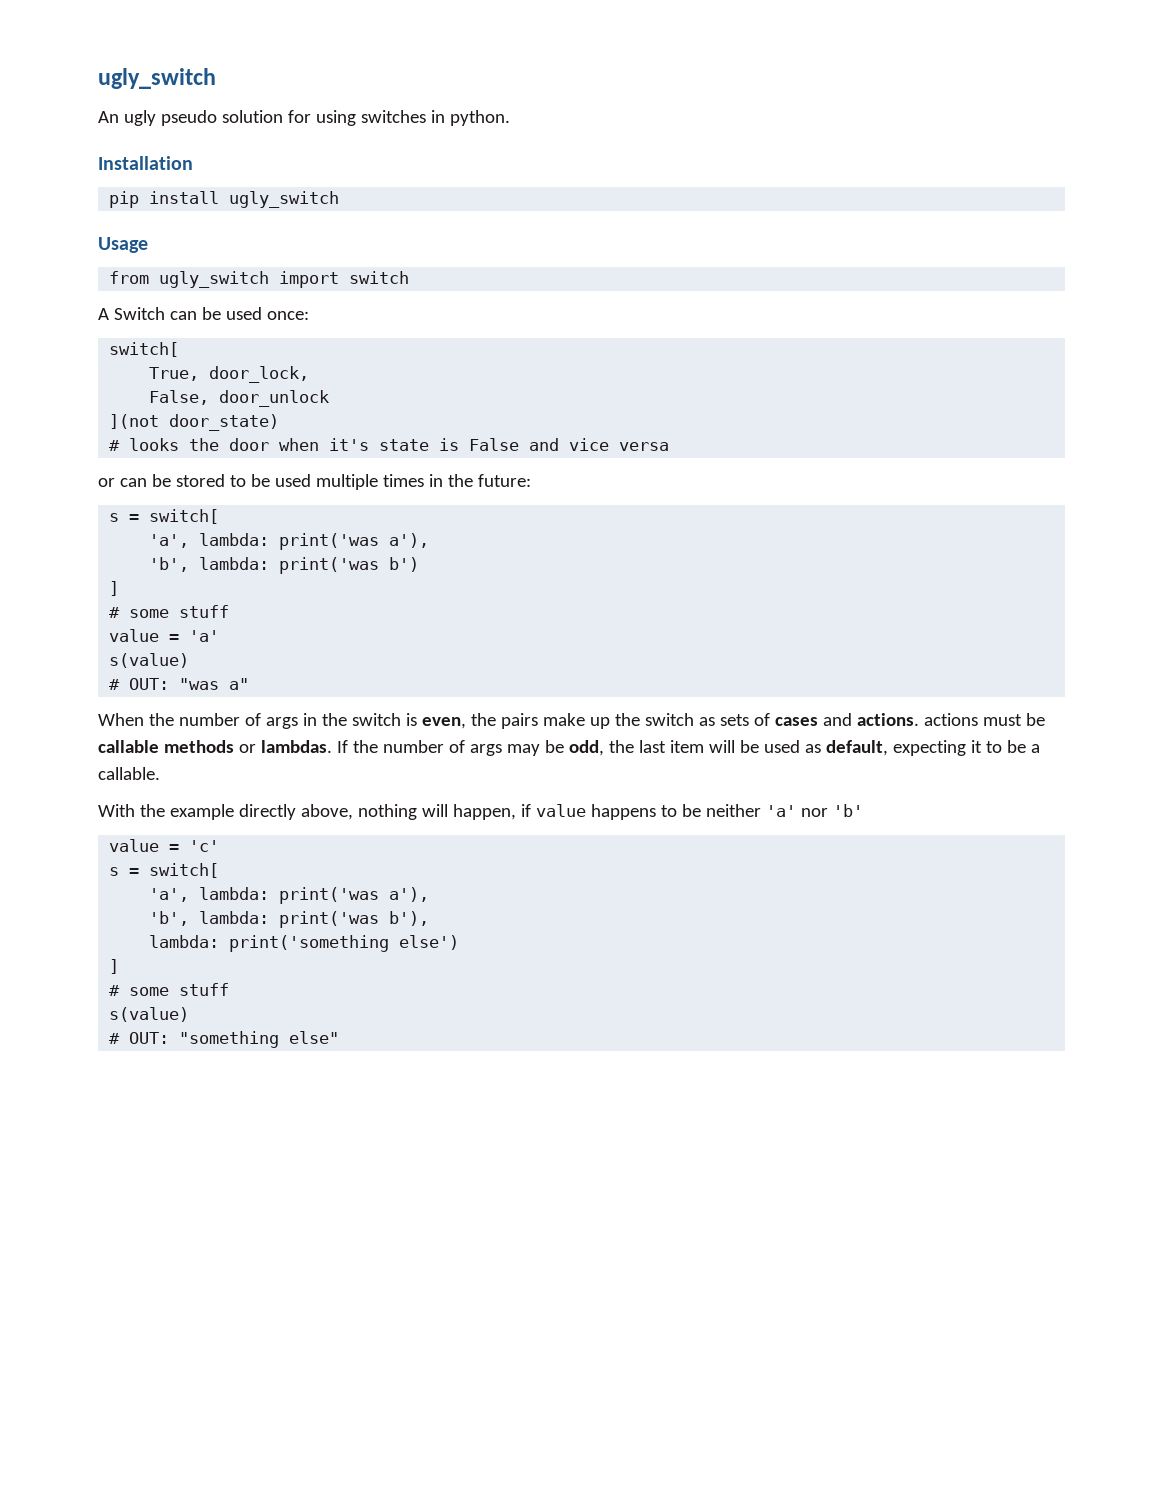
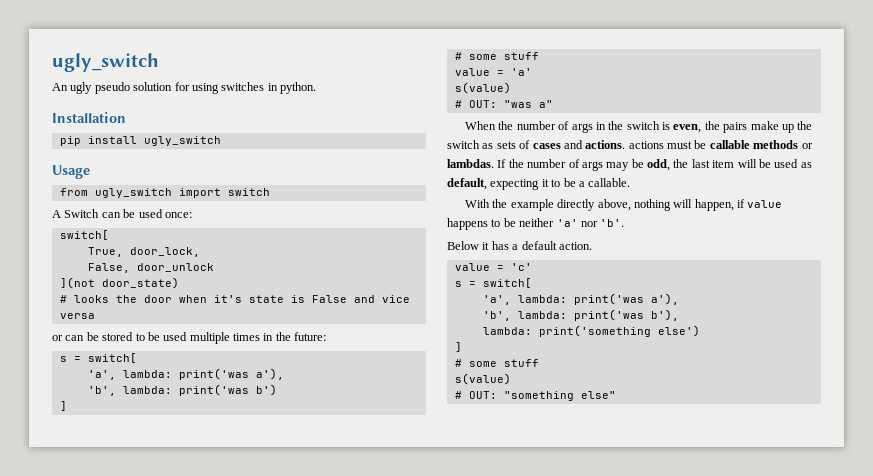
[832,804,863,817] 'b' -> [600,219,625,227] [447,241,592,250] 'b'. // Below it has a default action.

